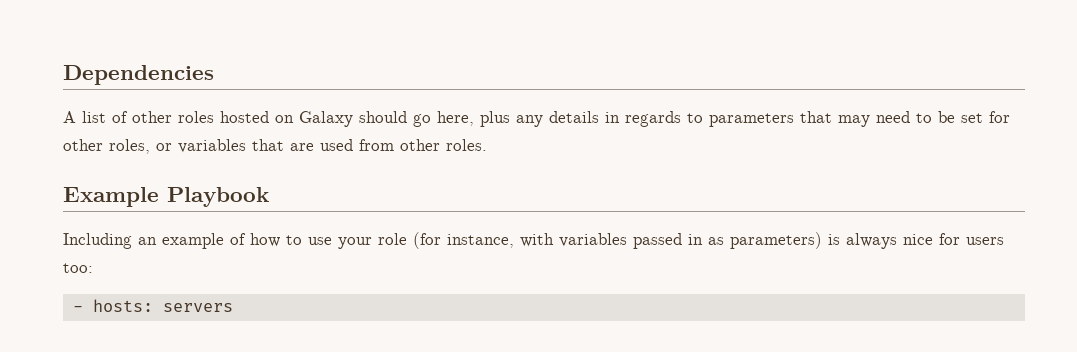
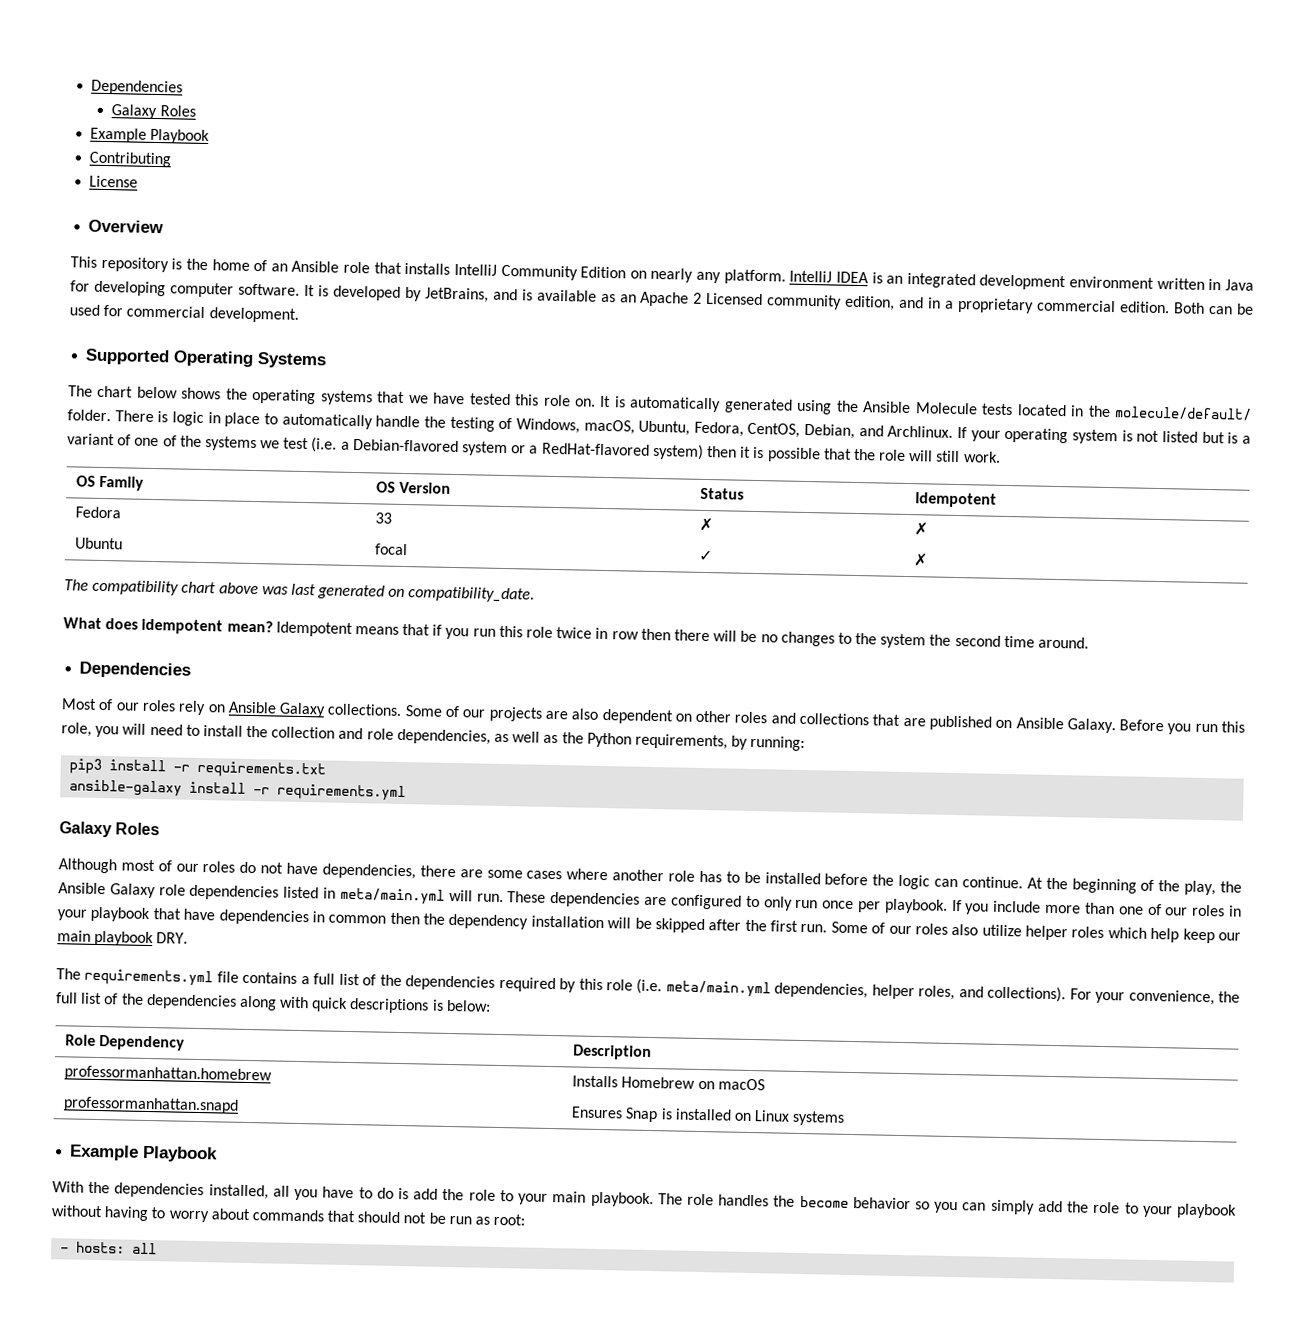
[63,65,214,85] [63,111,1010,127] [63,139,487,154] [63,187,269,207] [63,232,1004,249] [63,263,93,273] Dependencies // A list of other roles hosted on Galaxy should go here, plus any details in regards to parameters that may need to be set for other roles, or variables that are used from other roles. // Example Playbook // Including an example of how to use your role (for instance, with variables passed in as parameters) is always nice for users too: -> [91,79,184,96] [111,104,196,120] [90,127,211,145] [89,151,172,168] [89,175,139,188] [88,219,165,234] [70,256,1254,291] [70,280,1254,315] [69,304,299,323] [85,348,328,369] [68,385,1252,421] [67,409,1251,445] [67,433,1001,463] [76,475,145,491] [376,481,452,494] [700,487,745,500] [915,492,998,508] [75,506,122,519] [375,512,393,524] [699,517,714,532] [914,522,929,536] [75,537,124,550] [375,543,409,556] [698,549,714,562] [913,553,929,567] [64,579,536,603] [63,617,1089,649] [79,661,192,679] [61,698,1245,735] [61,722,806,752] [69,758,327,779] [69,779,407,802] [59,821,161,838] [58,858,1242,896] [58,882,1243,917] [57,906,1241,944] [57,930,189,947] [56,968,1240,1006] [56,992,491,1014] [65,1034,186,1051] [573,1044,653,1061] [64,1065,273,1084] [572,1075,765,1091] [63,1096,240,1114] [571,1106,846,1126] [69,1144,219,1163] [52,1181,1237,1219] [51,1205,526,1226] Dependencies // Galaxy Roles // Example Playbook // Contributing // License // Overview // This repository is the home of an Ansible role that installs IntelliJ Community Edition on nearly any platform. IntelliJ IDEA is an integrated development environment written in Java for developing computer software. It is developed by JetBrains, and is available as an Apache 2 Licensed community edition, and in a proprietary commercial edition. Both can be used for commercial development. // Supported Operating Systems // The chart below shows the operating systems that we have tested this role on. It is automatically generated using the Ansible Molecule tests located in the molecule/default/ folder. There is logic in place to automatically handle the testing of Windows, macOS, Ubuntu, Fedora, CentOS, Debian, and Archlinux. If your operating system is not listed but is a variant of one of the systems we test (i.e. a Debian-flavored system or a RedHat-flavored system) then it is possible that the role will still work. // OS Family | OS Version | Status | Idempotent // Fedora | 33 | ✗ | ✗ // Ubuntu | focal | ✓ | ✗ // The compatibility chart above was last generated on compatibility_date. // What does idempotent mean? Idempotent means that if you run this role twice in row then there will be no changes to the system the second time around. // Dependencies // Most of our roles rely on Ansible Galaxy collections. Some of our projects are also dependent on other roles and collections that are published on Ansible Galaxy. Before you run this role, you will need to install the collection and role dependencies, as well as the Python requirements, by running: // pip3 install -r requirements.txt // ansible-galaxy install -r requirements.yml // Galaxy Roles // Although most of our roles do not have dependencies, there are some cases where another role has to be installed before the logic can continue. At the beginning of the play, the Ansible Galaxy role dependencies listed in meta/main.yml will run. These dependencies are configured to only run once per playbook. If you include more than one of our roles in your playbook that have dependencies in common then the dependency installation will be skipped after the first run. Some of our roles also utilize helper roles which help keep our main playbook DRY. // The requirements.yml file contains a full list of the dependencies required by this role (i.e. meta/main.yml dependencies, helper roles, and collections). For your convenience, the full list of the dependencies along with quick descriptions is below: // Role Dependency | Description // professormanhattan.homebrew | Installs Homebrew on macOS // professormanhattan.snapd | Ensures Snap is installed on Linux systems // Example Playbook // With the dependencies installed, all you have to do is add the role to your main playbook. The role handles the become behavior so you can simply add the role to your playbook without having to worry about commands that should not be run as root:
[162,303,233,312] servers -> [132,1242,158,1255] all

